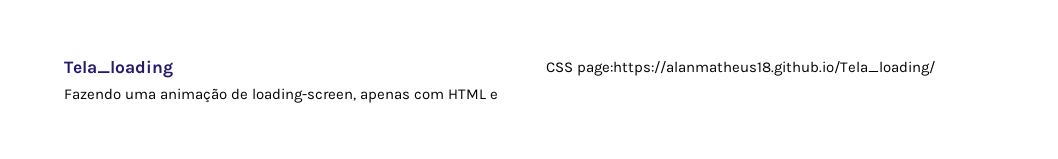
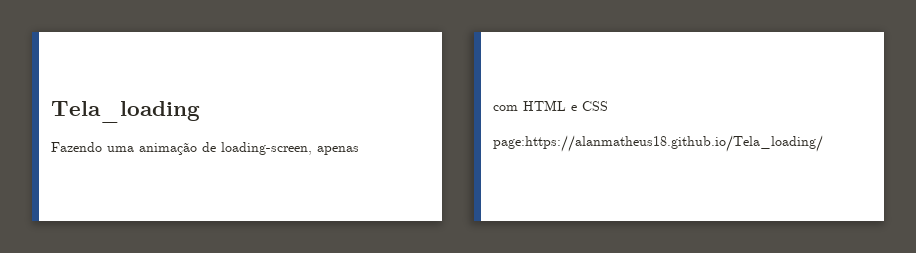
(573, 67) none -> (608, 106) //

